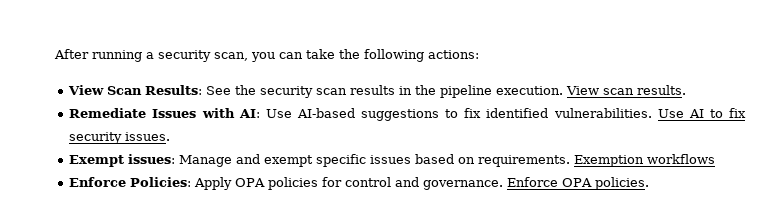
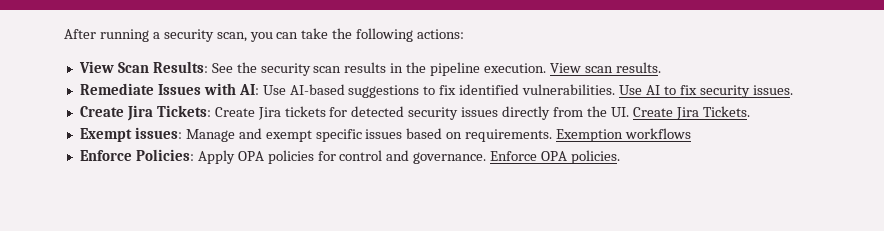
(171, 136) none -> [79,105,750,121] // Create Jira Tickets: Create Jira tickets for detected security issues directly from the UI. Create Jira Tickets.

